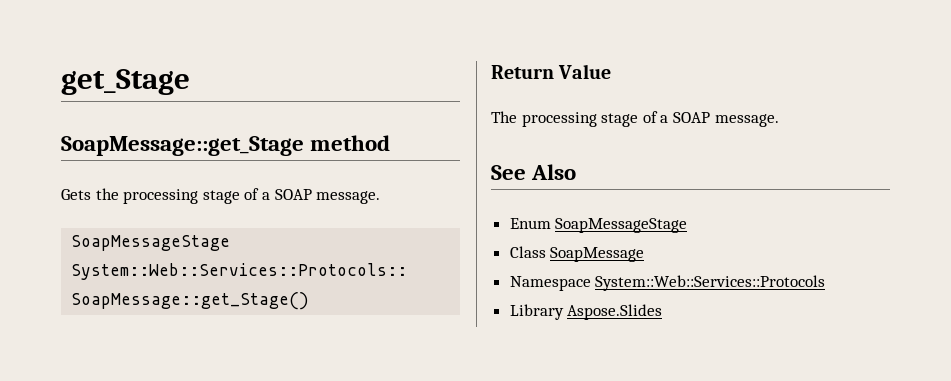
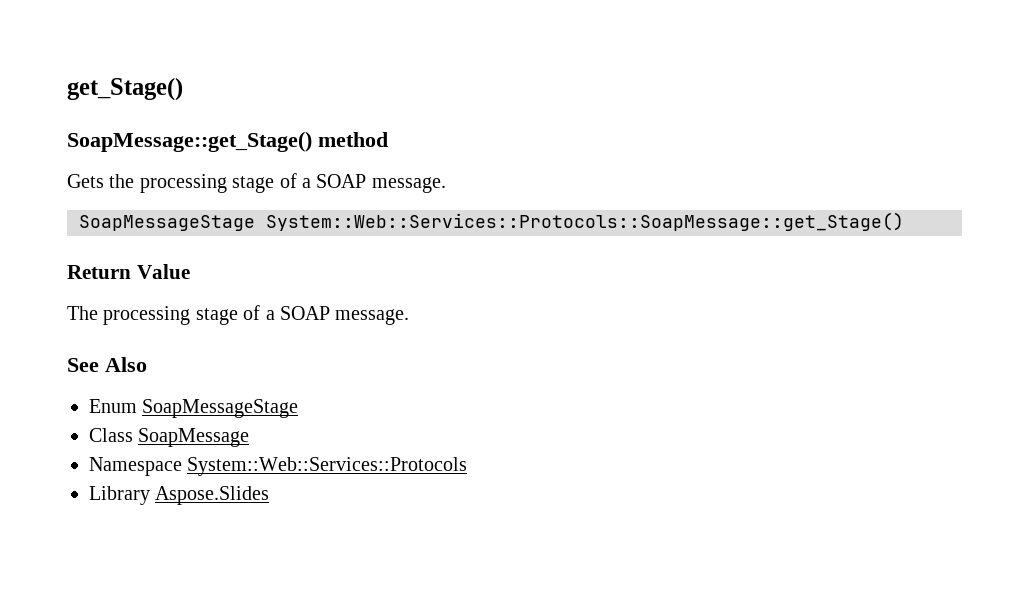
[61,69,190,95] [61,136,304,156] get_Stage // SoapMessage::get_Stage -> [67,78,183,101] [67,131,312,152] get_Stage() // SoapMessage::get_Stage()

